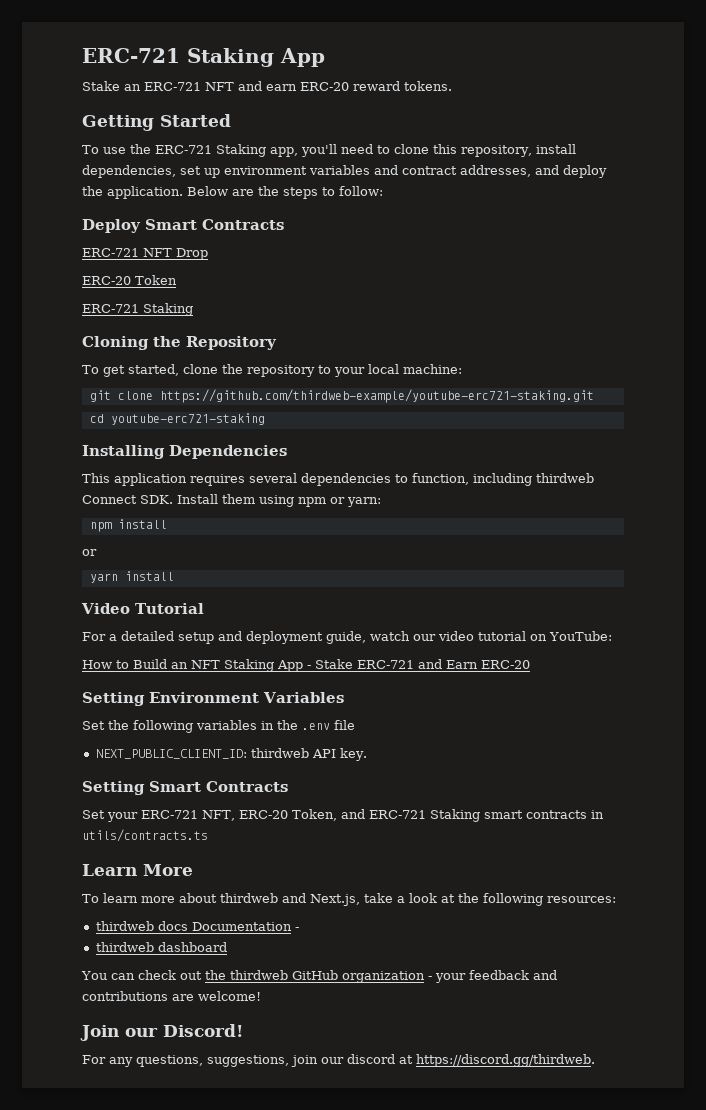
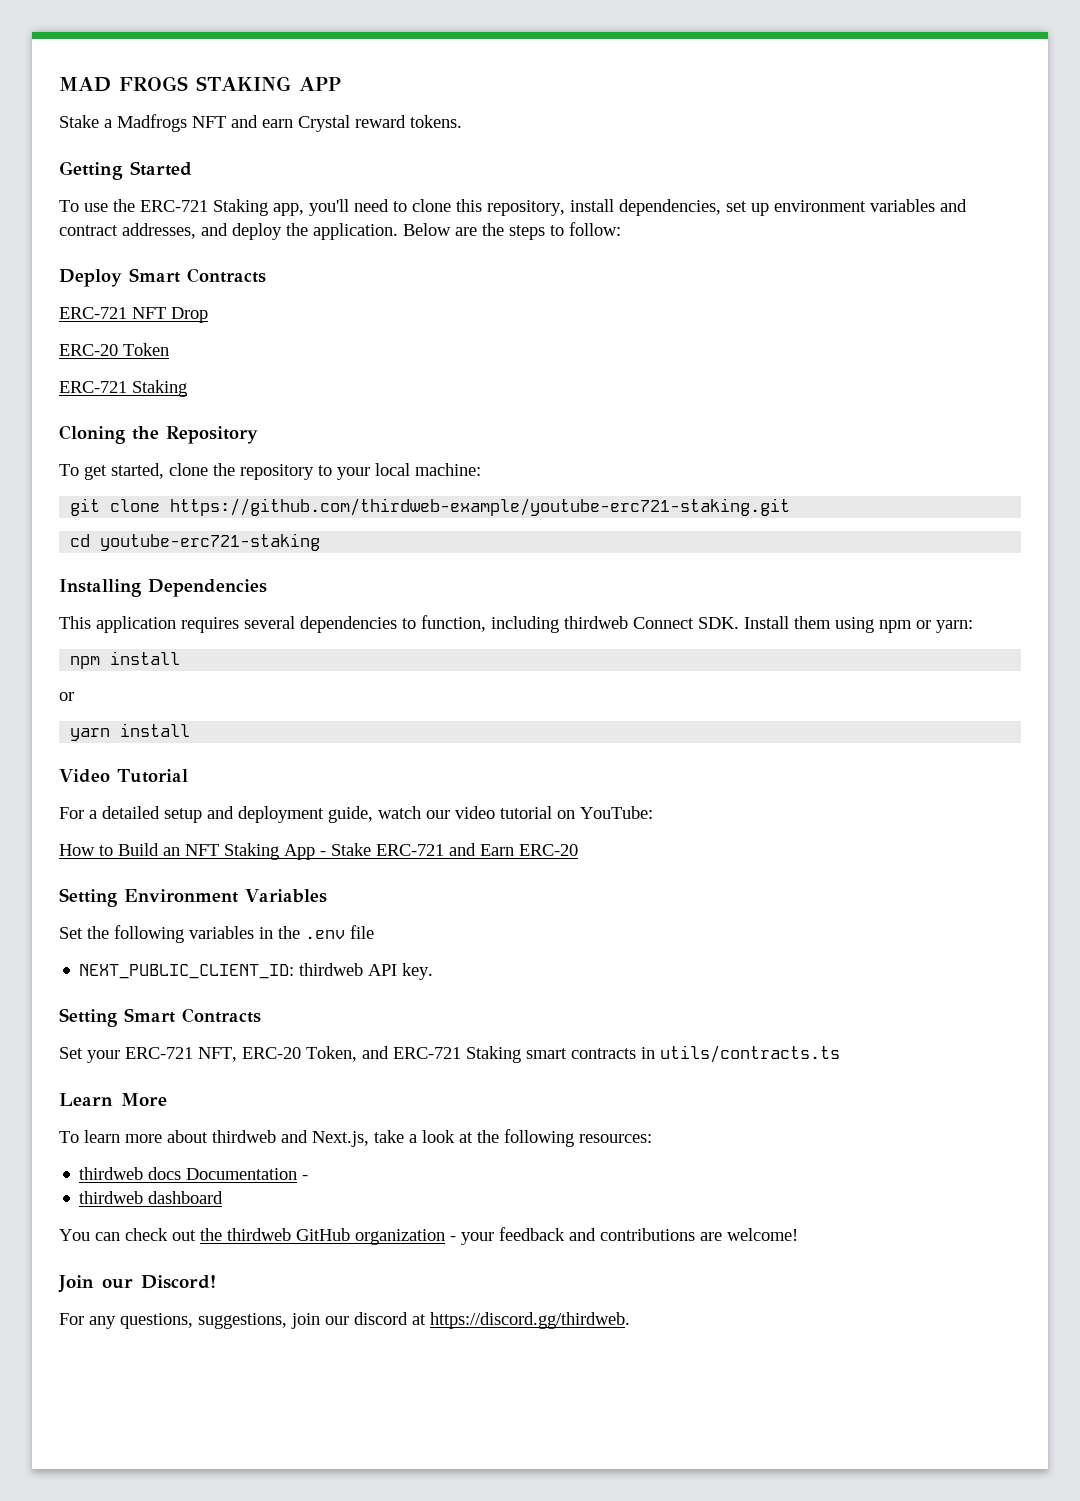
[82,48,325,67] [82,81,201,91] ERC-721 Staking App // Stake an ERC-721 -> [59,76,341,92] [59,114,187,132] MAD FROGS STAKING APP // Stake a Madfrogs
[300,82,349,91] ERC-20 -> [298,115,350,132] Crystal

